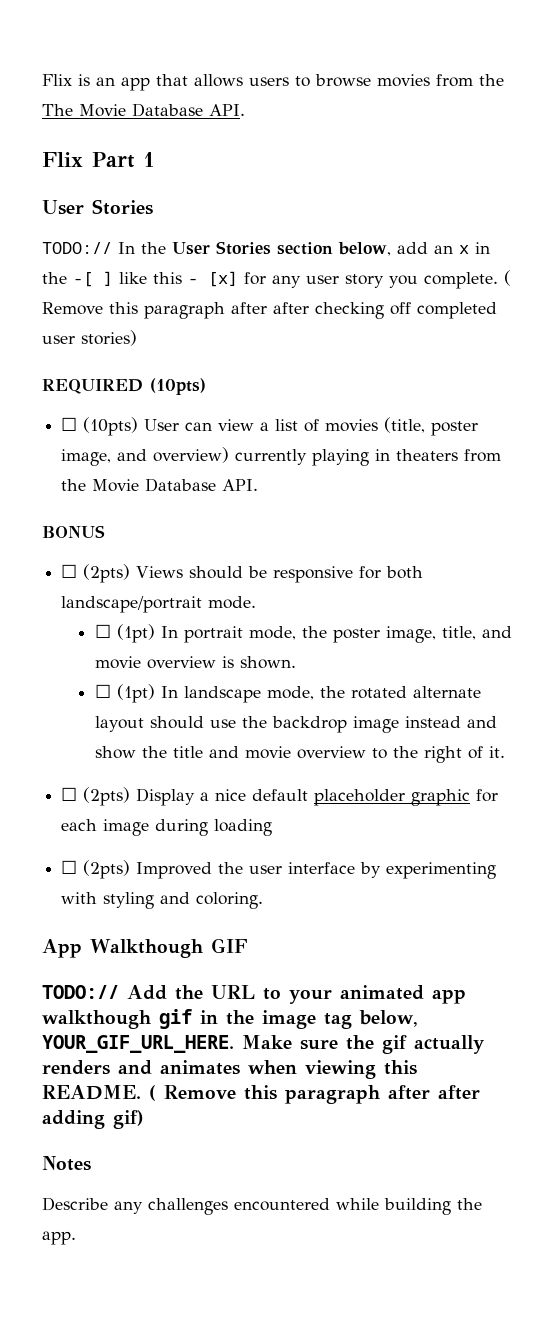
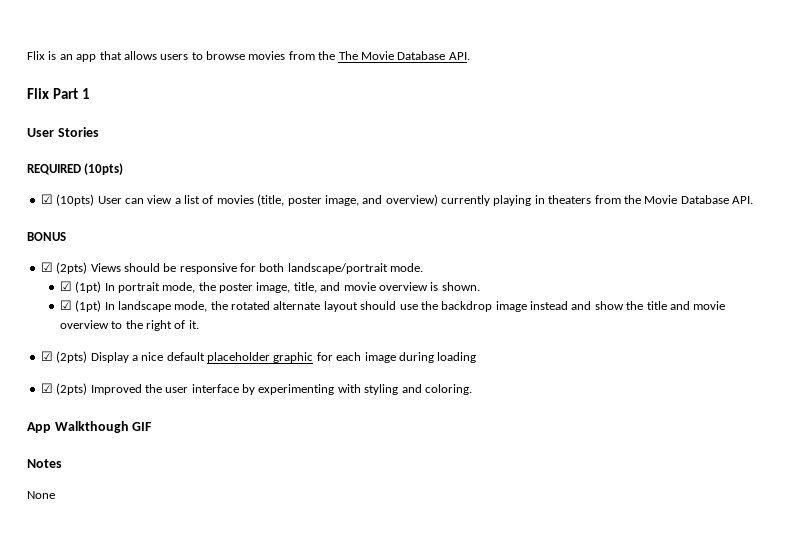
[42,241,490,256] [42,270,511,289] [42,302,497,319] [42,330,137,346] // TODO:// In the User Stories section below, add an x in the -[ ] like this - [x] for any user story you complete. ( Remove this paragraph after after checking off completed user stories) -> (99, 132) none
[61,417,78,431] ☐ -> [40,194,53,204] ☑
[61,564,78,578] ☐ -> [40,262,53,272] ☑
[94,624,111,638] ☐ -> [59,281,72,291] ☑
[94,684,111,698] ☐ -> [59,300,72,310] ☑
[61,787,78,801] ☐ -> [40,351,53,361] ☑
[61,860,78,874] ☐ -> [40,383,53,393] ☑
[42,985,466,1004] [42,1009,418,1029] [42,1035,485,1054] [42,1060,417,1079] [42,1085,480,1104] [42,1110,144,1129] [42,1156,91,1171] [42,1197,482,1215] [42,1231,76,1245] TODO:// Add the URL to your animated app walkthough gif in the image tag below, YOUR_GIF_URL_HERE. Make sure the gif actually renders and animates when viewing this README. ( Remove this paragraph after after adding gif) // Notes // Describe any challenges encountered while building the app. -> [27,459,62,468] [27,491,55,499] Notes // None

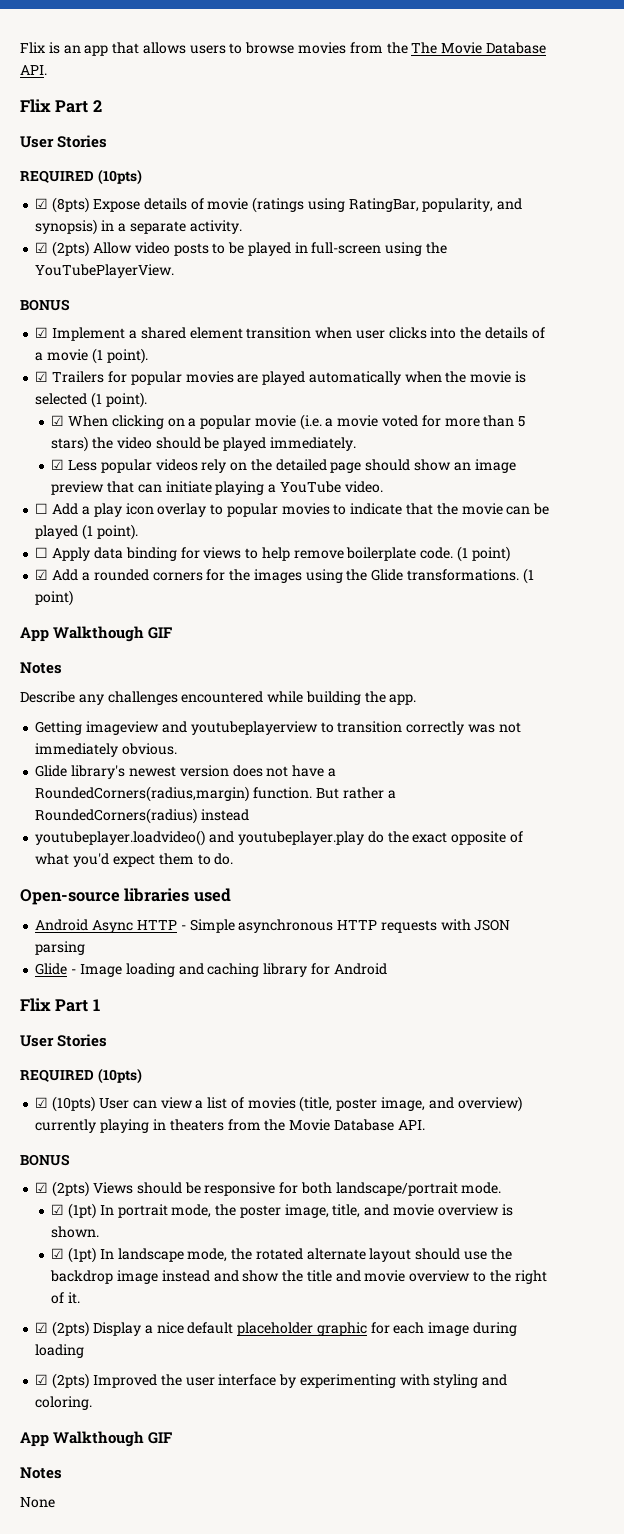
(470, 56) none -> [20,99,102,113] [20,135,108,148] [20,169,142,185] [35,197,523,213] [35,219,242,235] [35,241,447,257] [35,264,175,278] [20,299,70,311] [35,327,545,341] [35,348,148,364] [35,371,526,385] [35,392,147,408] [51,414,526,430] [51,436,356,452] [51,459,516,473] [51,481,383,495] [35,503,550,517] [35,524,138,540] [35,546,510,562] [35,568,534,584] [35,590,74,606] [20,626,173,642] [20,662,62,674] [20,691,417,705] [35,721,521,735] [35,743,178,757] [35,765,336,779] [35,786,396,802] [35,808,250,824] [35,830,523,846] [35,853,234,867] [20,888,231,905] [35,919,511,933] [35,941,86,955] [35,963,387,977] // Flix Part 2 // User Stories // REQUIRED (10pts) // ☑ (8pts) Expose details of movie (ratings using RatingBar, popularity, and synopsis) in a separate activity. // ☑ (2pts) Allow video posts to be played in full-screen using the YouTubePlayerView. // BONUS // ☑ Implement a shared element transition when user clicks into the details of a movie (1 point). // ☑ Trailers for popular movies are played automatically when the movie is selected (1 point). // ☑ When clicking on a popular movie (i.e. a movie voted for more than 5 stars) the video should be played immediately. // ☑ Less popular videos rely on the detailed page should show an image preview that can initiate playing a YouTube video. // ☐ Add a play icon overlay to popular movies to indicate that the movie can be played (1 point). // ☐ Apply data binding for views to help remove boilerplate code. (1 point) // ☑ Add a rounded corners for the images using the Glide transformations. (1 point) // App Walkthough GIF // Notes // Describe any challenges encountered while building the app. // Getting imageview and youtubeplayerview to transition correctly was not immediately obvious. // Glide library's newest version does not have a RoundedCorners(radius,margin) function. But rather a RoundedCorners(radius) instead // youtubeplayer.loadvideo() and youtubeplayer.play do the exact opposite of what you'd expect them to do. // Open-source libraries used // Android Async HTTP - Simple asynchronous HTTP requests with JSON parsing // Glide - Image loading and caching library for Android

